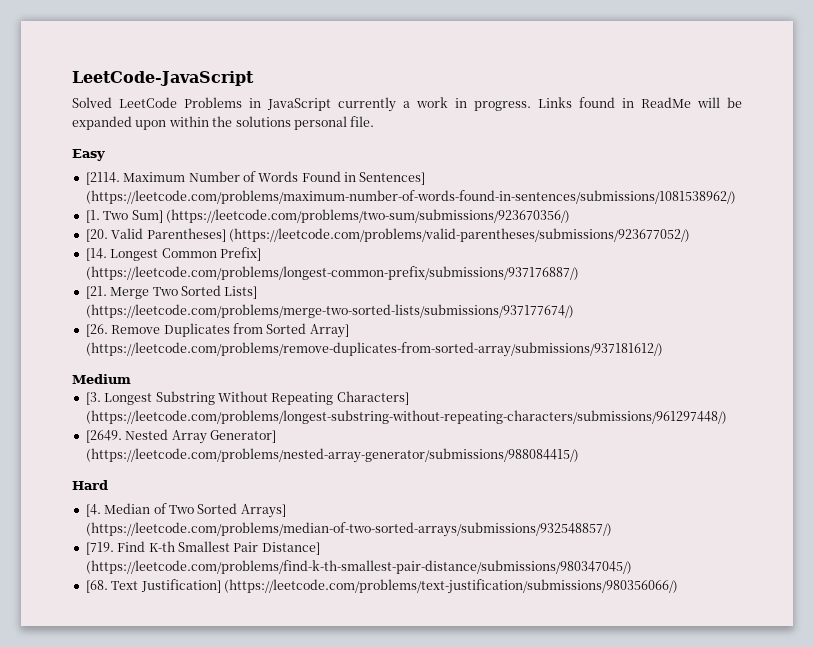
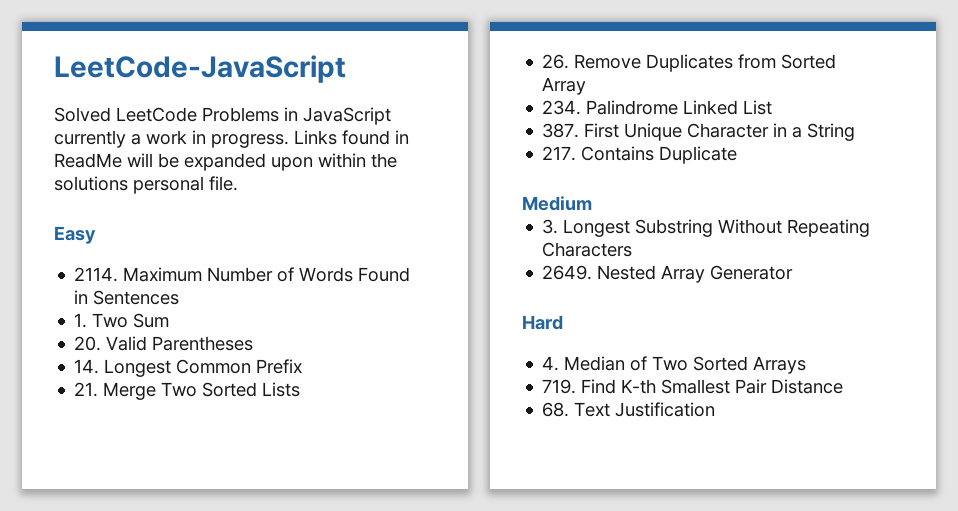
[85,172,120,185] [2114. -> [74,267,119,282] 2114.
[359,172,426,185] [85,190,736,204] [85,209,570,223] [85,228,690,242] [85,247,261,261] [85,266,579,280] [85,285,258,299] [85,304,574,318] [85,323,349,338] [85,342,663,357] Sentences] (https://leetcode.com/problems/maximum-number-of-words-found-in-sentences/submissions/1081538962/) // [1. Two Sum] (https://leetcode.com/problems/two-sum/submissions/923670356/) // [20. Valid Parentheses] (https://leetcode.com/problems/valid-parentheses/submissions/923677052/) // [14. Longest Common Prefix] (https://leetcode.com/problems/longest-common-prefix/submissions/937176887/) // [21. Merge Two Sorted Lists] (https://leetcode.com/problems/merge-two-sorted-lists/submissions/937177674/) // [26. Remove Duplicates from Sorted Array] (https://leetcode.com/problems/remove-duplicates-from-sorted-array/submissions/937181612/) -> [93,290,180,305] [74,313,170,328] [74,336,254,351] [74,359,303,377] [74,382,301,400] [542,54,837,72] [542,77,587,95] [542,100,773,115] [542,123,856,141] [542,146,738,164] Sentences // 1. Two Sum // 20. Valid Parentheses // 14. Longest Common Prefix // 21. Merge Two Sorted Lists // 26. Remove Duplicates from Sorted Array // 234. Palindrome Linked List // 387. First Unique Character in a String // 217. Contains Duplicate
[85,392,101,405] [3. -> [542,219,559,234] 3.
[336,391,409,405] [85,410,727,424] [85,429,276,444] [85,448,579,463] Characters] (https://leetcode.com/problems/longest-substring-without-repeating-characters/submissions/961297448/) // [2649. Nested Array Generator] (https://leetcode.com/problems/nested-array-generator/submissions/988084415/) -> [542,242,633,257] [542,265,794,283] Characters // 2649. Nested Array Generator
[85,504,101,517] [4. -> [542,356,560,371] 4.
[240,504,286,518] [85,522,612,537] [85,542,114,555] Arrays] (https://leetcode.com/problems/median-of-two-sorted-arrays/submissions/932548857/) // [719. -> [753,356,807,374] [542,379,577,394] Arrays // 719.
[261,542,320,555] [85,560,632,574] [85,579,678,594] Distance] (https://leetcode.com/problems/find-k-th-smallest-pair-distance/submissions/980347045/) // [68. Text Justification] (https://leetcode.com/problems/text-justification/submissions/980356066/) -> [771,379,844,394] [542,402,716,417] Distance // 68. Text Justification

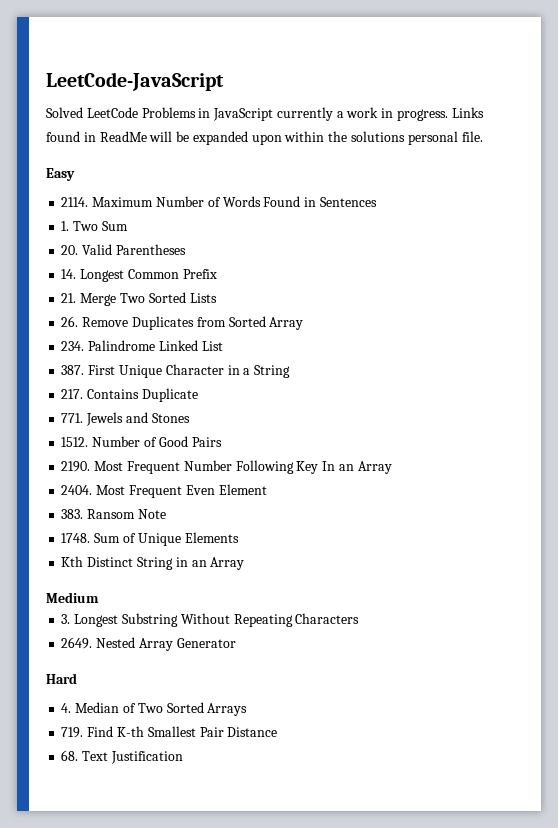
(738, 155) none -> [61,412,190,426] [61,436,222,447] [61,460,392,474] [61,484,267,498] [61,509,166,519] [61,532,239,546] [61,556,245,570] // 771. Jewels and Stones // 1512. Number of Good Pairs // 2190. Most Frequent Number Following Key In an Array // 2404. Most Frequent Even Element // 383. Ransom Note // 1748. Sum of Unique Elements // Kth Distinct String in an Array

